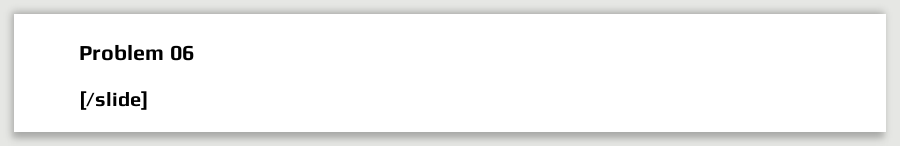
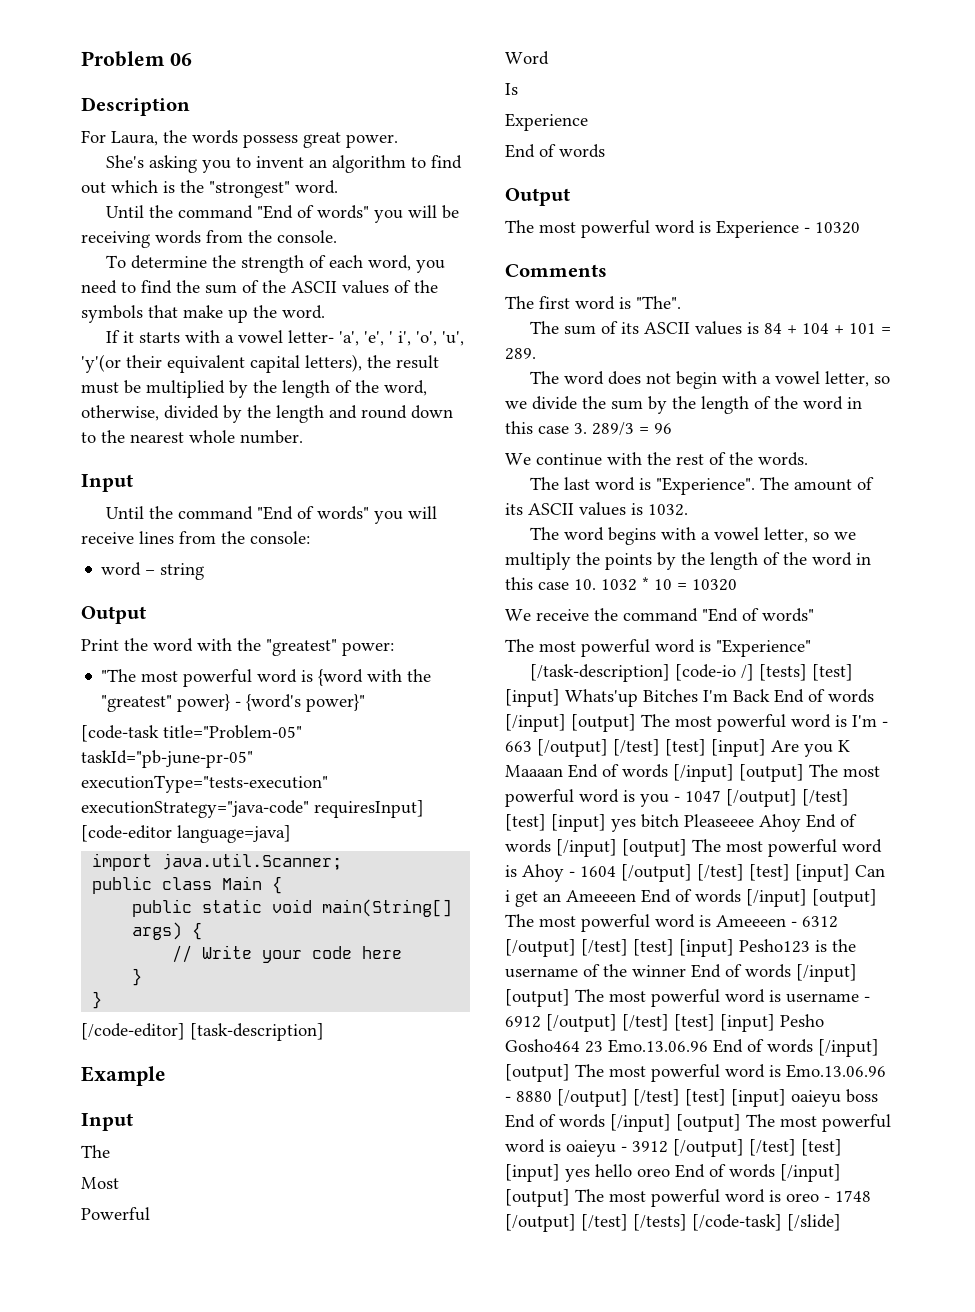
(194, 53) none -> [81,97,190,116] [81,130,398,148] [106,155,463,173] [81,180,338,198] [106,205,460,223] [81,230,337,248] [106,255,446,273] [81,280,438,294] [81,305,325,323] [106,330,465,346] [81,354,439,373] [81,380,427,398] [81,405,453,423] [81,430,303,444] [81,474,133,492] [106,506,438,524] [81,531,310,544] [101,562,205,580] [81,606,146,624] [81,638,394,656] [101,669,432,687] [101,694,366,712] [81,725,302,742] [81,750,253,768] [81,775,328,793] [81,800,424,818] [81,825,291,843] [92,853,343,871] [92,876,283,894] [132,899,453,917] [132,922,203,940] [172,945,403,963] [132,968,143,986] [92,991,103,1009] [81,1023,324,1041] [81,1066,166,1086] [81,1113,133,1131] [81,1145,110,1158] [81,1177,119,1189] [81,1207,150,1221] [505,51,549,65] [505,83,518,95] [505,113,588,131] [505,144,605,158] [505,188,570,206] [505,220,860,238] [505,264,607,277] [505,296,681,310] [530,321,892,335] [505,348,536,360] [530,371,891,389] [505,396,862,414] [505,421,672,436] [505,452,808,466] [530,477,875,495] [505,502,688,516] [530,527,857,545] [505,552,871,570] [505,577,737,591] [505,608,814,622] [505,639,811,657] [530,664,854,682] [505,689,874,707] [505,714,888,732] [505,739,850,757] [505,764,880,782] [505,789,849,807] [505,814,857,832] [505,839,882,857] [505,864,885,882] [505,889,877,907] [505,914,838,932] [505,939,856,957] [505,964,857,982] [505,989,870,1007] [505,1014,824,1032] [505,1039,879,1057] [505,1064,886,1082] [505,1089,878,1107] [505,1114,891,1132] [505,1139,842,1157] [505,1164,841,1182] [505,1189,871,1207] [505,1214,782,1232] Description // For Laura, the words possess great power. // She's asking you to invent an algorithm to find out which is the "strongest" word. // Until the command "End of words" you will be receiving words from the console. // To determine the strength of each word, you need to find the sum of the ASCII values of the symbols that make up the word. // If it starts with a vowel letter- 'a', 'e', ' i', 'o', 'u', 'y'(or their equivalent capital letters), the result must be multiplied by the length of the word, otherwise, divided by the length and round down to the nearest whole number. // Input // Until the command "End of words" you will receive lines from the console: // word – string // Output // Print the word with the "greatest" power: // "The most powerful word is {word with the "greatest" power} - {word's power}" // [code-task title="Problem-05" taskId="pb-june-pr-05" executionType="tests-execution" executionStrategy="java-code" requiresInput] [code-editor language=java] // import java.util.Scanner; // public class Main { // public static void main(String[] args) { // // Write your code here // } // } // [/code-editor] [task-description] // Example // Input // The // Most // Powerful // Word // Is // Experience // End of words // Output // The most powerful word is Experience - 10320 // Comments // The first word is "The". // The sum of its ASCII values is 84 + 104 + 101 = 289. // The word does not begin with a vowel letter, so we divide the sum by the length of the word in this case 3. 289/3 = 96 // We continue with the rest of the words. // The last word is "Experience". The amount of its ASCII values is 1032. // The word begins with a vowel letter, so we multiply the points by the length of the word in this case 10. 1032 * 10 = 10320 // We receive the command "End of words" // The most powerful word is "Experience" // [/task-description] [code-io /] [tests] [test] [input] Whats'up Bitches I'm Back End of words [/input] [output] The most powerful word is I'm - 663 [/output] [/test] [test] [input] Are you K Maaaan End of words [/input] [output] The most powerful word is you - 1047 [/output] [/test] [test] [input] yes bitch Pleaseeee Ahoy End of words [/input] [output] The most powerful word is Ahoy - 1604 [/output] [/test] [test] [input] Can i get an Ameeeen End of words [/input] [output] The most powerful word is Ameeeen - 6312 [/output] [/test] [test] [input] Pesho123 is the username of the winner End of words [/input] [output] The most powerful word is username - 6912 [/output] [/test] [test] [input] Pesho Gosho464 23 Emo.13.06.96 End of words [/input] [output] The most powerful word is Emo.13.06.96 - 8880 [/output] [/test] [test] [input] oaieyu boss End of words [/input] [output] The most powerful word is oaieyu - 3912 [/output] [/test] [test] [input] yes hello oreo End of words [/input] [output] The most powerful word is oreo - 1748 [/output] [/test] [/tests] [/code-task]

